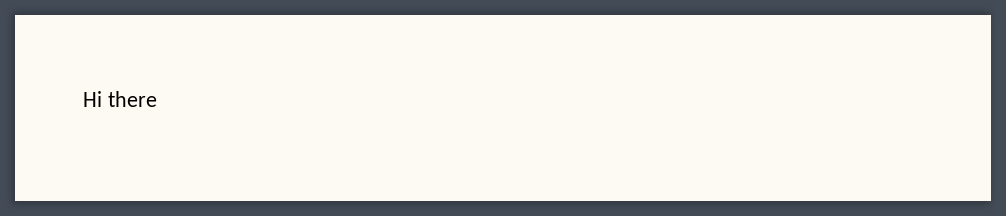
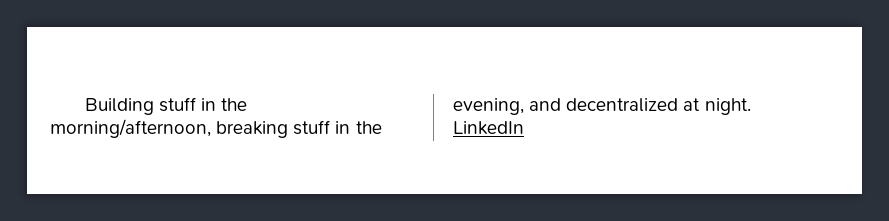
[83,91,157,107] Hi there -> [84,97,248,115] [50,119,382,138] [453,98,751,115] [453,121,524,135] Building stuff in the morning/afternoon, breaking stuff in the evening, and decentralized at night. LinkedIn

